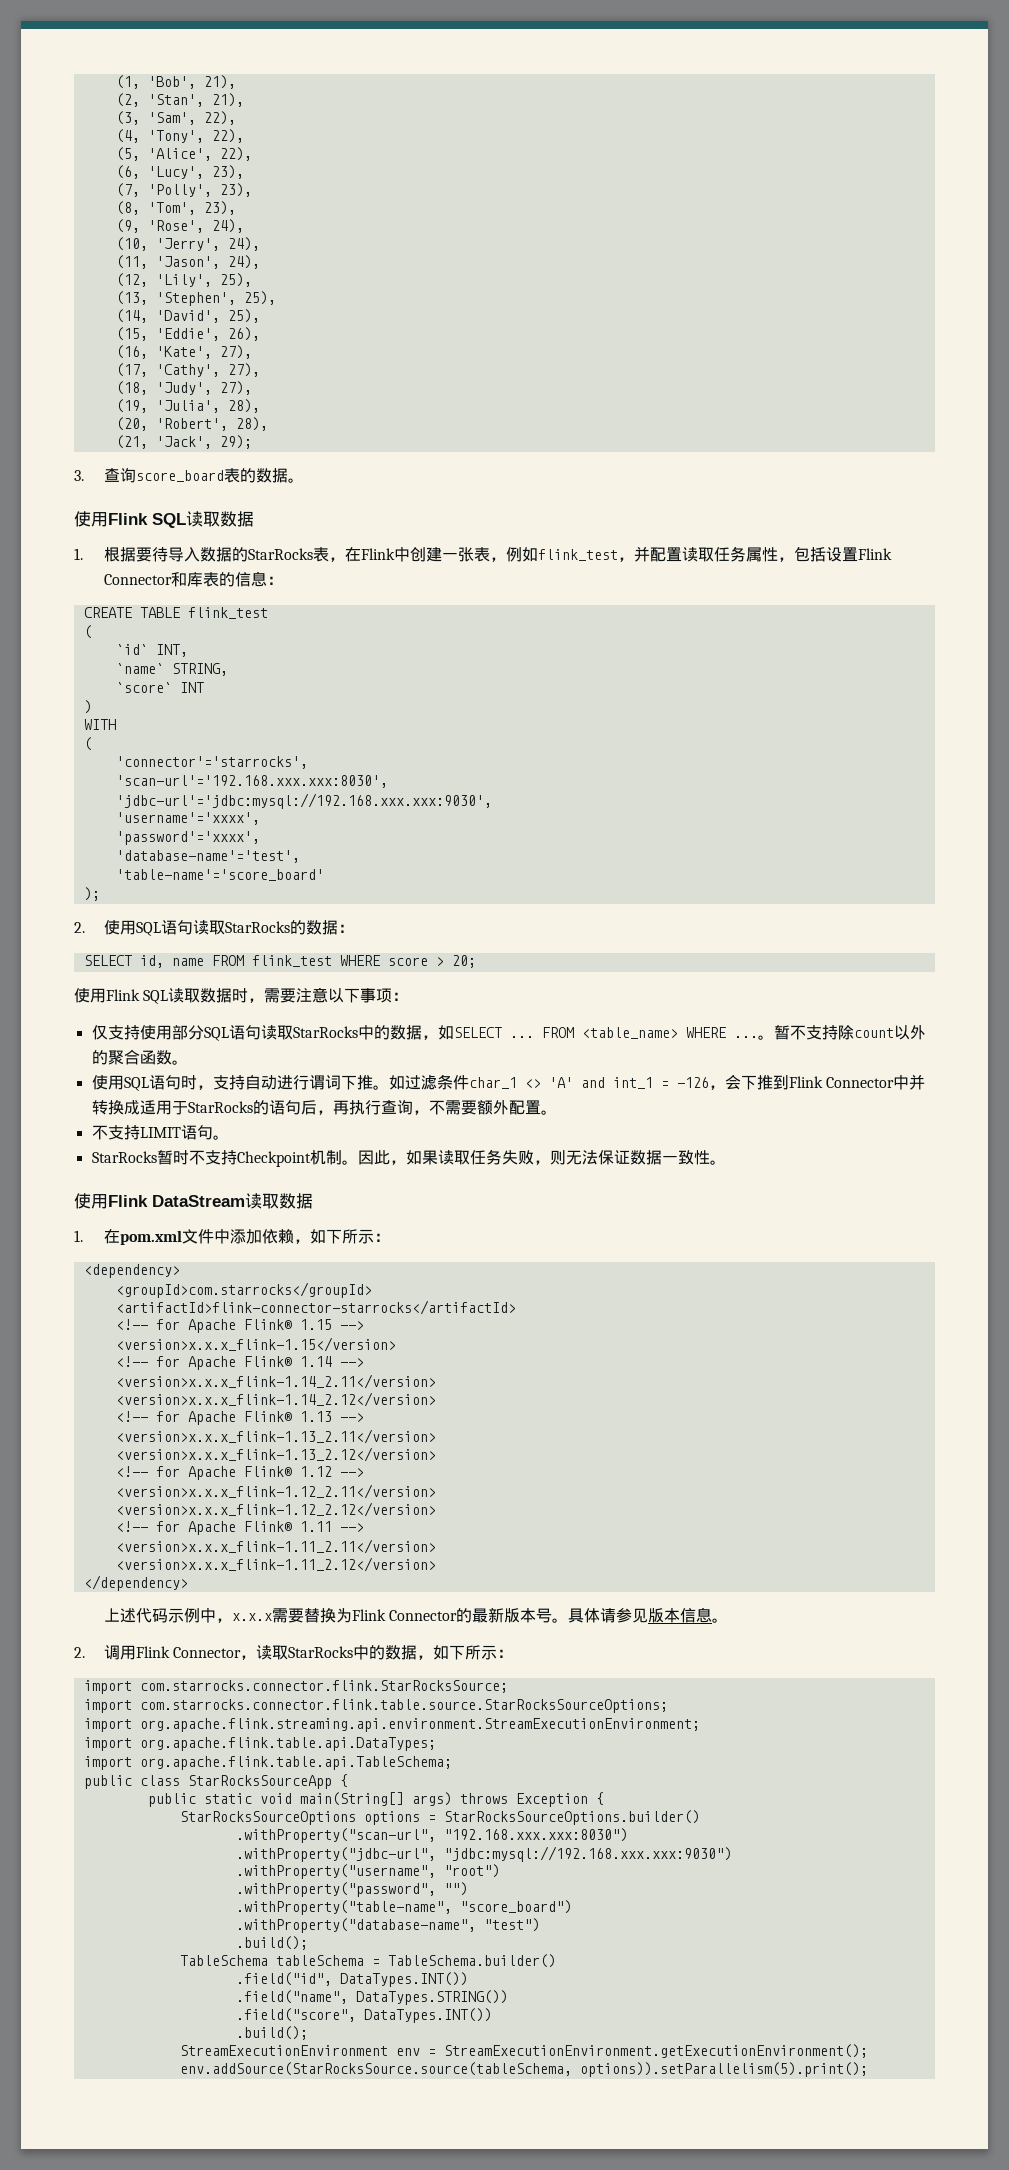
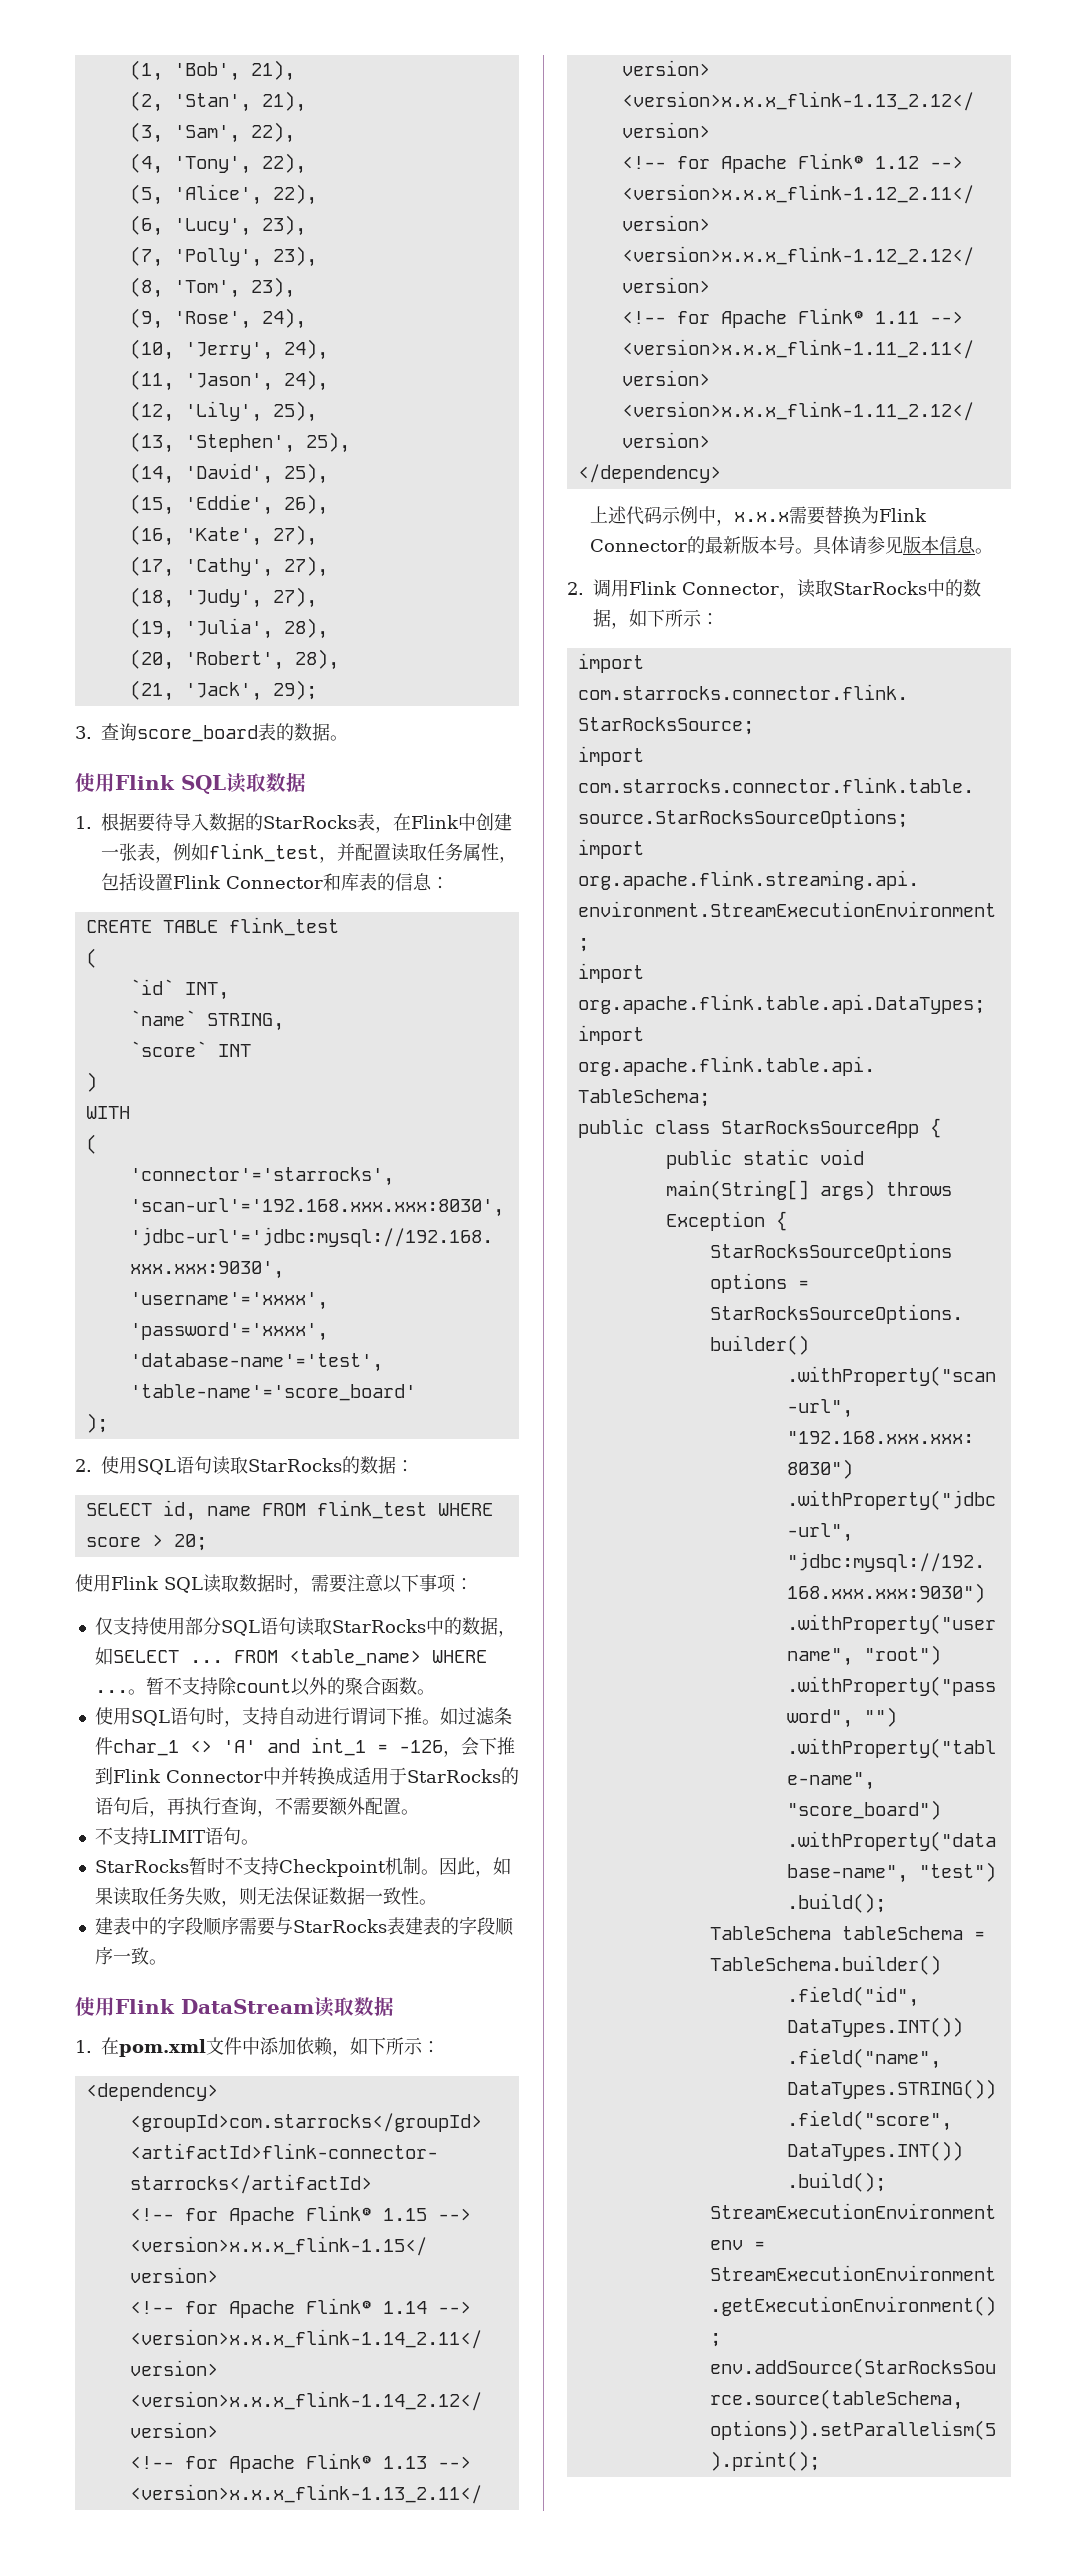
(726, 1162) none -> [94,1916,514,1936] [94,1947,167,1965] // 建表中的字段顺序需要与StarRocks表建表的字段顺序一致。

